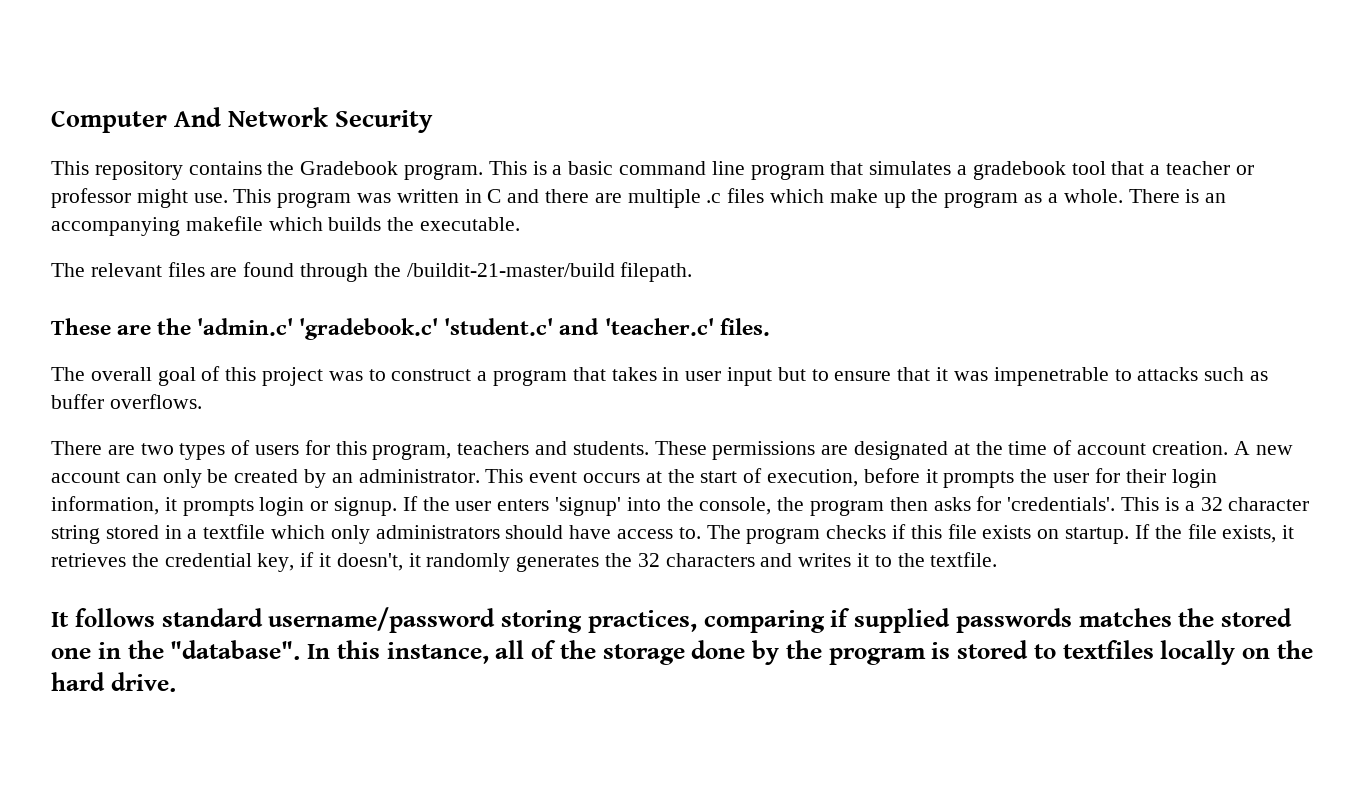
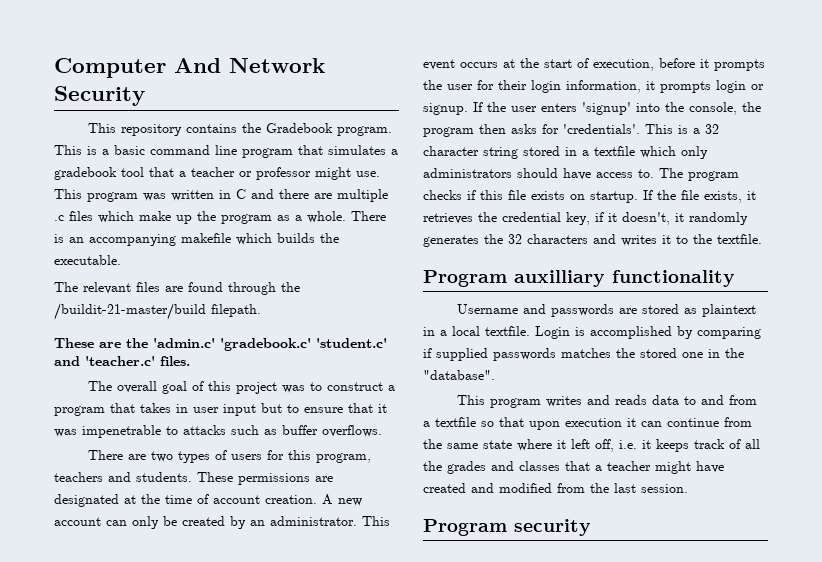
[51,607,697,633] It follows standard username/password storing practices, -> [423,270,735,287] [457,304,757,317] [423,326,693,339] Program auxilliary functionality // Username and passwords are stored as plaintext in a local textfile. Login is accomplished by
[307,640,1313,665] [51,672,176,692] In this instance, all of the storage done by the program is stored to textfiles locally on the hard drive. -> [457,395,758,408] [423,417,752,430] [423,439,760,452] [423,461,724,474] [423,483,688,493] [423,519,591,536] // This program writes and reads data to and from a textfile so that upon execution it can continue from the same state where it left off, i.e. it keeps track of all the grades and classes that a teacher might have created and modified from the last session. // Program security

